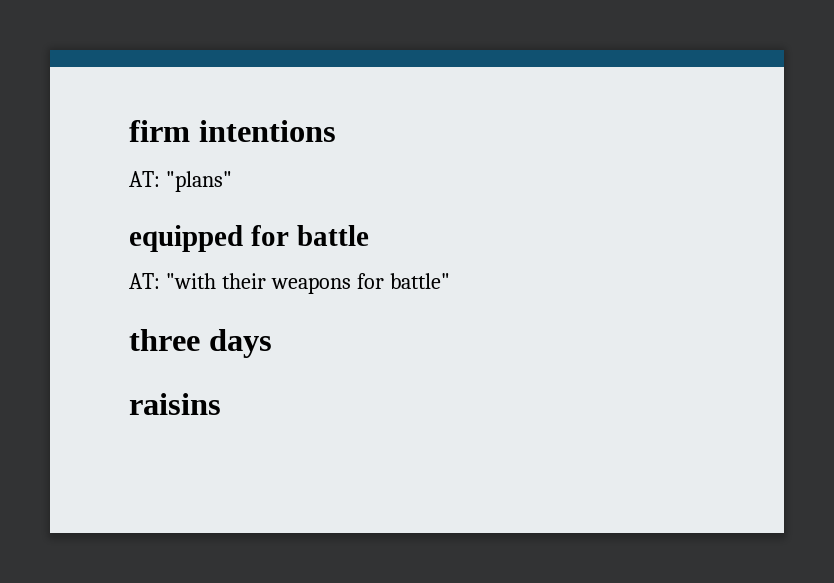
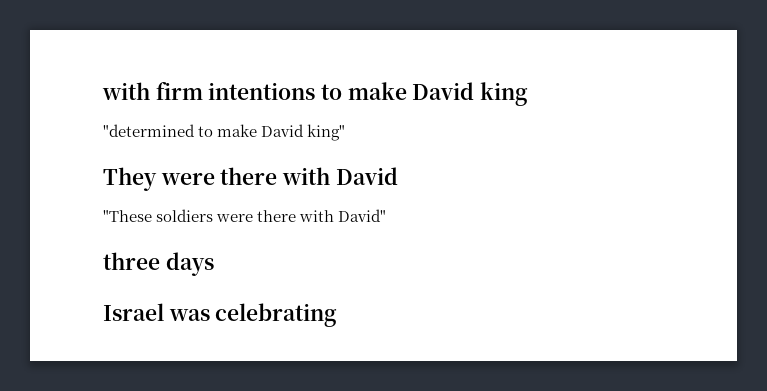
(129, 131) none -> [102,82,150,100] with
[129,171,232,192] [129,225,369,252] [129,273,450,294] // AT: "plans" // equipped for battle // AT: "with their weapons for battle" -> [321,82,529,106] [103,124,346,141] [103,167,398,191] [103,209,387,222] to make David king // "determined to make David king" // They were there with David // "These soldiers were there with David"
[129,393,221,415] raisins -> [103,303,338,327] Israel was celebrating

